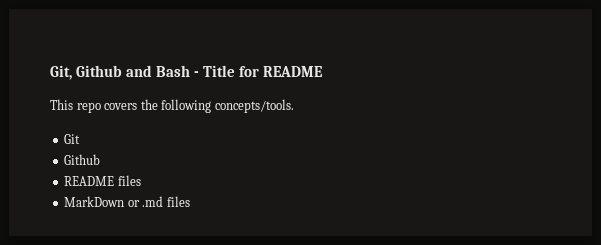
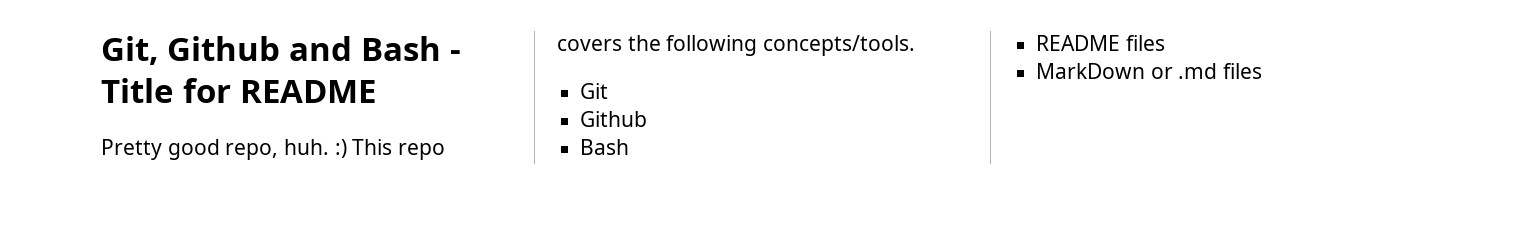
(324, 71) none -> [101,139,347,160] Pretty good repo, huh. :)
(101, 159) none -> [580,139,630,155] // Bash

